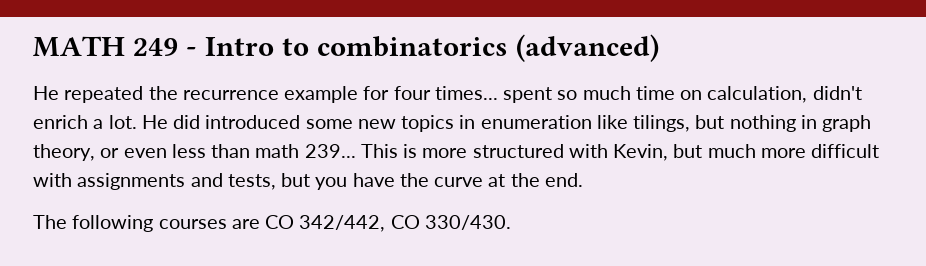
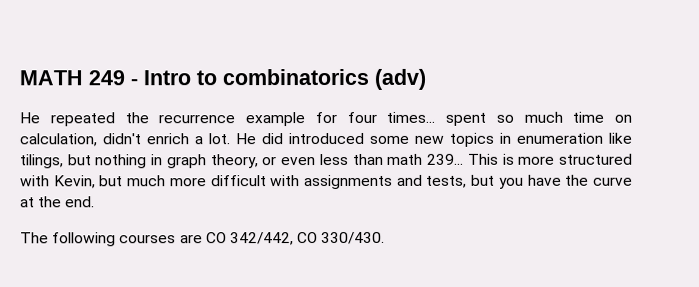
[515,34,659,62] (advanced) -> [374,68,426,90] (adv)

